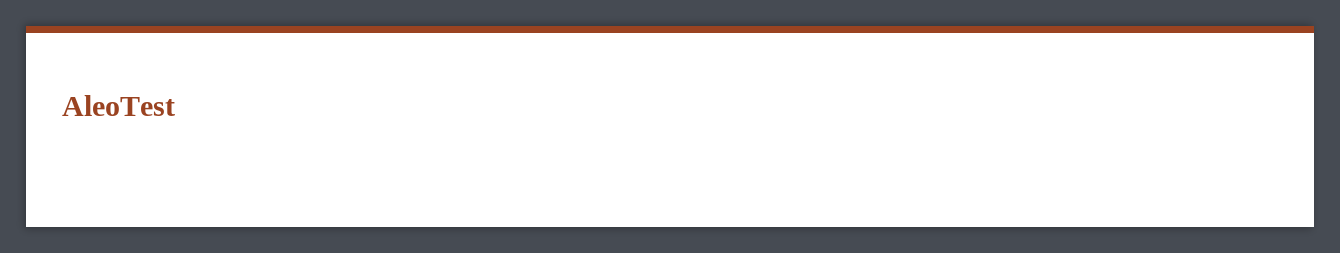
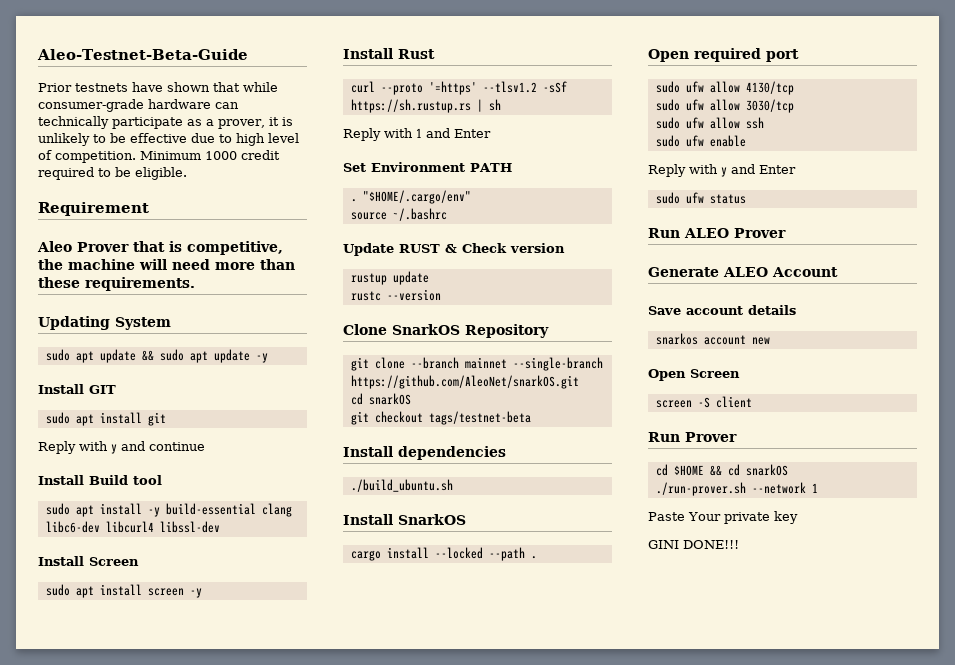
[62,95,175,116] AleoTest -> [37,49,248,60] [38,82,278,92] [38,99,239,112] [38,116,293,129] [38,133,299,146] [38,150,280,163] [38,167,187,180] [38,202,149,216] [37,241,283,255] [38,259,295,270] [38,277,195,291] [38,316,171,330] [45,349,268,363] [38,384,116,394] [45,412,166,426] [38,441,205,454] [38,475,162,485] [45,503,292,517] [45,521,220,533] [38,556,139,566] [45,584,202,598] [343,48,435,59] [350,81,567,95] [350,99,501,113] [343,128,491,141] [343,162,512,172] [350,190,471,204] [350,208,447,221] [343,243,565,256] [350,271,429,285] [350,289,441,301] [343,324,549,338] [350,357,603,371] [350,375,579,389] [350,393,411,405] [350,411,531,425] [343,446,506,460] [350,479,453,492] [343,514,466,525] [350,547,537,561] [648,48,799,62] [655,81,794,95] [655,99,794,113] [655,117,764,129] [655,135,746,147] [648,164,796,177] [655,192,746,204] [648,228,786,238] [648,267,838,277] [648,305,796,315] [655,333,770,345] [648,369,740,381] [655,396,752,408] [648,432,737,442] [655,464,788,476] [655,482,818,496] [648,511,798,524] [648,540,739,549] Aleo-Testnet-Beta-Guide // Prior testnets have shown that while consumer-grade hardware can technically participate as a prover, it is unlikely to be effective due to high level of competition. Minimum 1000 credit required to be eligible. // Requirement // Aleo Prover that is competitive, the machine will need more than these requirements. // Updating System // sudo apt update && sudo apt update -y // Install GIT // sudo apt install git // Reply with y and continue // Install Build tool // sudo apt install -y build-essential clang libc6-dev libcurl4 libssl-dev // Install Screen // sudo apt install screen -y // Install Rust // curl --proto '=https' --tlsv1.2 -sSf https://sh.rustup.rs | sh // Reply with 1 and Enter // Set Environment PATH // . "$HOME/.cargo/env" // source ~/.bashrc // Update RUST & Check version // rustup update // rustc --version // Clone SnarkOS Repository // git clone --branch mainnet --single-branch https://github.com/AleoNet/snarkOS.git // cd snarkOS // git checkout tags/testnet-beta // Install dependencies // ./build_ubuntu.sh // Install SnarkOS // cargo install --locked --path . // Open required port // sudo ufw allow 4130/tcp // sudo ufw allow 3030/tcp // sudo ufw allow ssh // sudo ufw enable // Reply with y and Enter // sudo ufw status // Run ALEO Prover // Generate ALEO Account // Save account details // snarkos account new // Open Screen // screen -S client // Run Prover // cd $HOME && cd snarkOS // ./run-prover.sh --network 1 // Paste Your private key // GINI DONE!!!

